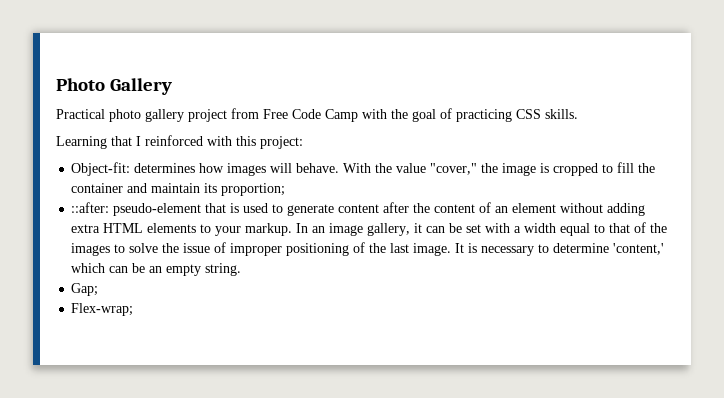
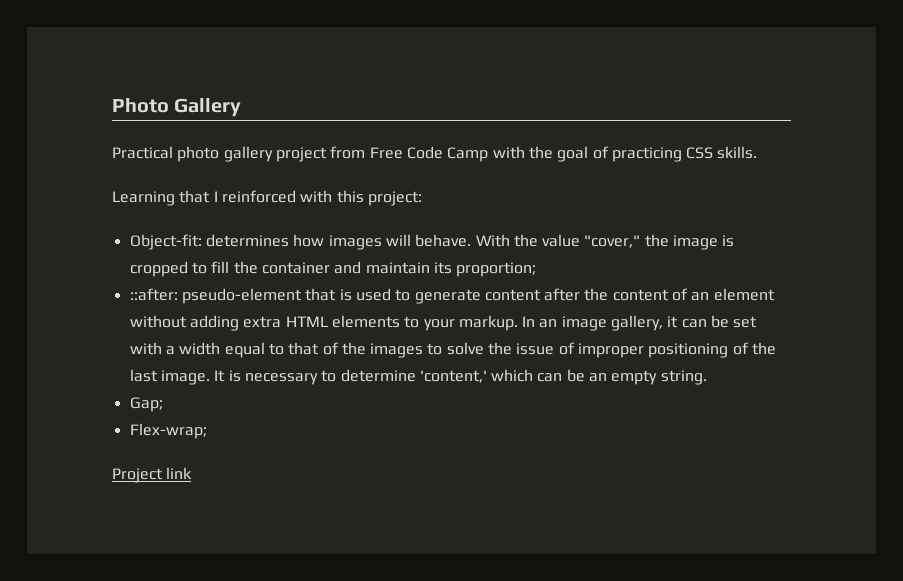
(134, 309) none -> [112,467,193,483] // Project link

